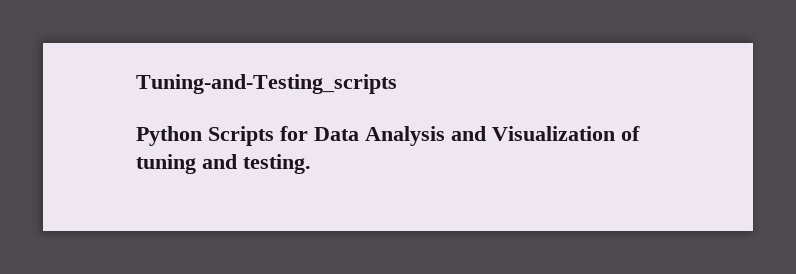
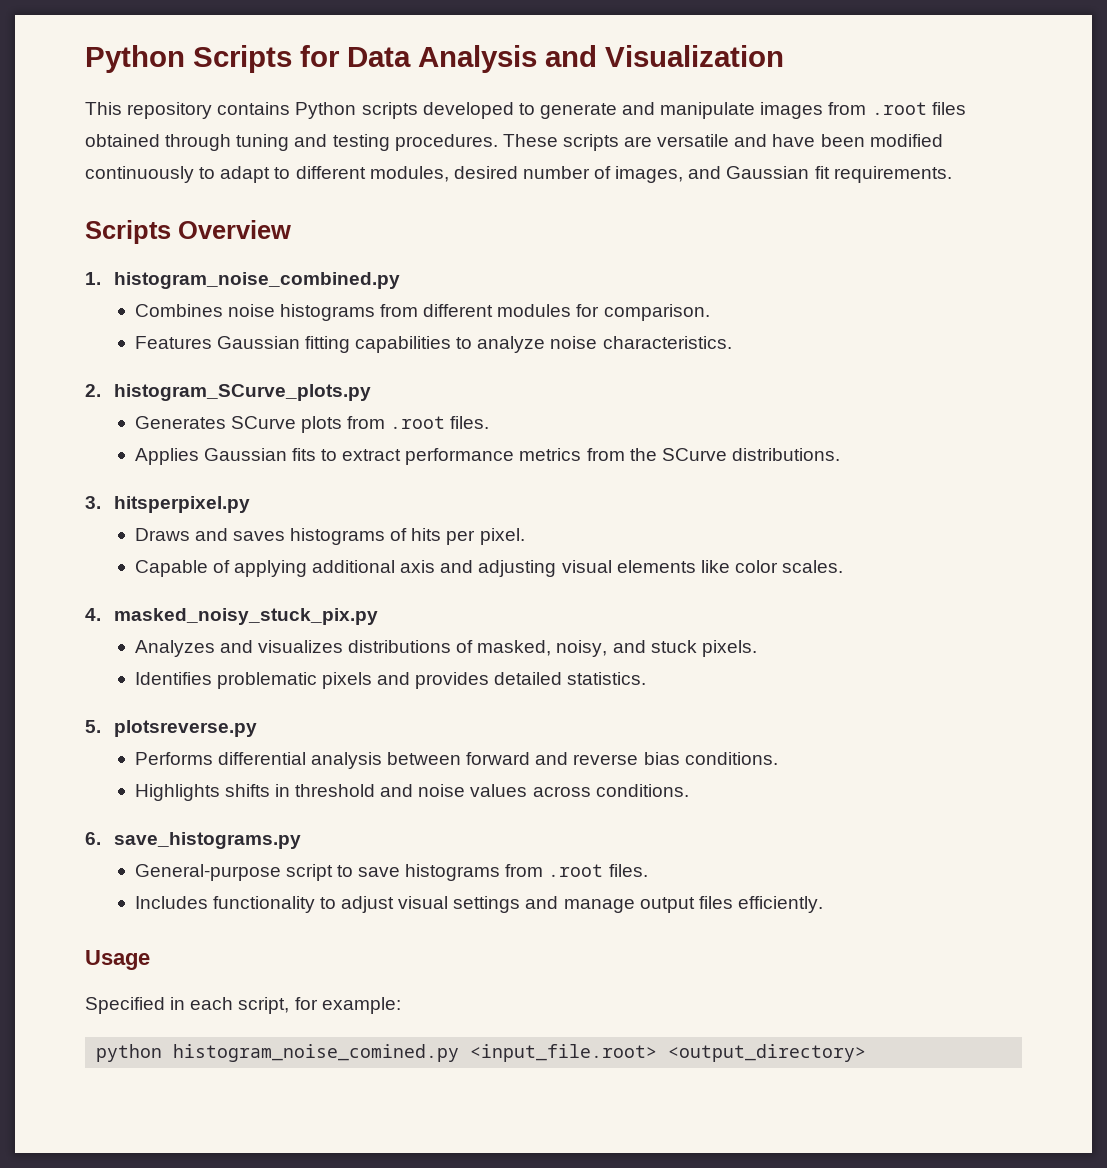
[136,74,397,94] Tuning-and-Testing_scripts // -> (85, 59) none
[621,126,640,141] [136,154,311,174] of tuning and testing. -> [85,102,966,119] [85,134,943,151] [85,166,952,183] [85,220,291,244] [85,272,400,289] [134,304,710,321] [134,336,732,353] [85,384,371,401] [134,416,490,433] [134,448,840,465] [85,496,250,513] [134,528,525,545] [134,560,844,577] [85,608,378,625] [134,640,757,657] [134,672,647,689] [85,720,257,737] [134,752,778,769] [134,784,689,801] [85,832,301,849] [134,864,648,881] [134,896,823,913] [85,950,150,970] [85,997,401,1014] [96,1044,867,1062] // This repository contains Python scripts developed to generate and manipulate images from .root files obtained through tuning and testing procedures. These scripts are versatile and have been modified continuously to adapt to different modules, desired number of images, and Gaussian fit requirements. // Scripts Overview // 1. histogram_noise_combined.py // Combines noise histograms from different modules for comparison. // Features Gaussian fitting capabilities to analyze noise characteristics. // 2. histogram_SCurve_plots.py // Generates SCurve plots from .root files. // Applies Gaussian fits to extract performance metrics from the SCurve distributions. // 3. hitsperpixel.py // Draws and saves histograms of hits per pixel. // Capable of applying additional axis and adjusting visual elements like color scales. // 4. masked_noisy_stuck_pix.py // Analyzes and visualizes distributions of masked, noisy, and stuck pixels. // Identifies problematic pixels and provides detailed statistics. // 5. plotsreverse.py // Performs differential analysis between forward and reverse bias conditions. // Highlights shifts in threshold and noise values across conditions. // 6. save_histograms.py // General-purpose script to save histograms from .root files. // Includes functionality to adjust visual settings and manage output files efficiently. // Usage // Specified in each script, for example: // python histogram_noise_comined.py <input_file.root> <output_directory>

